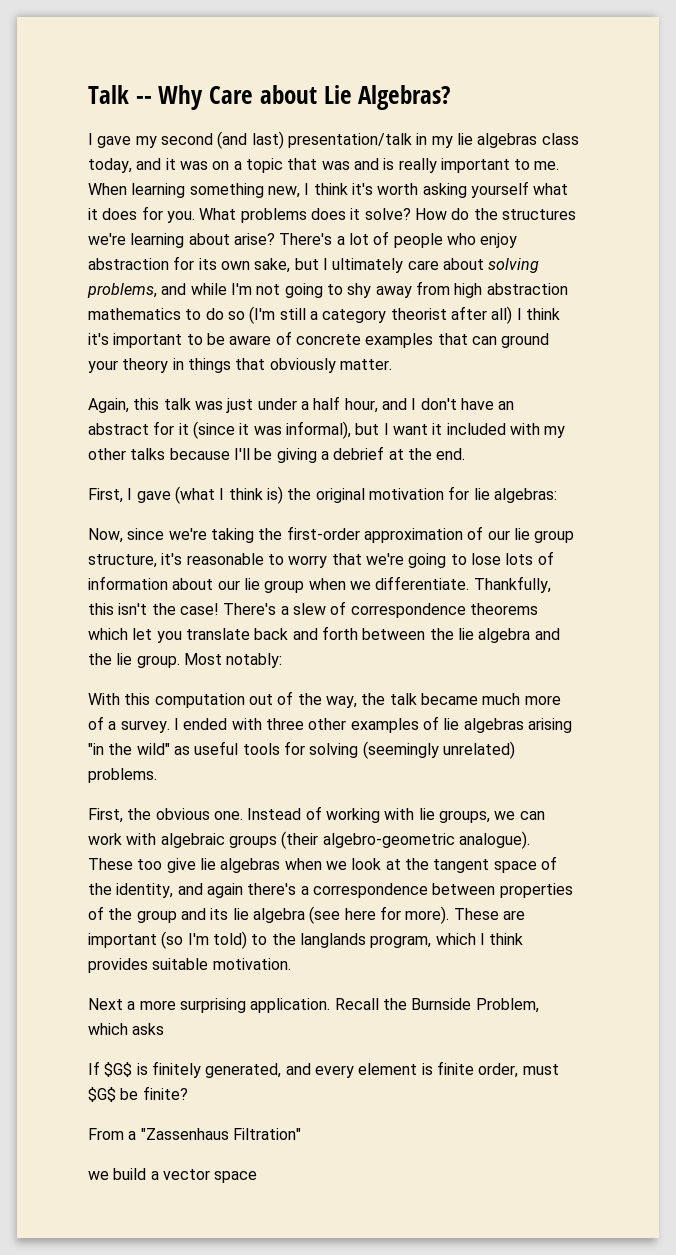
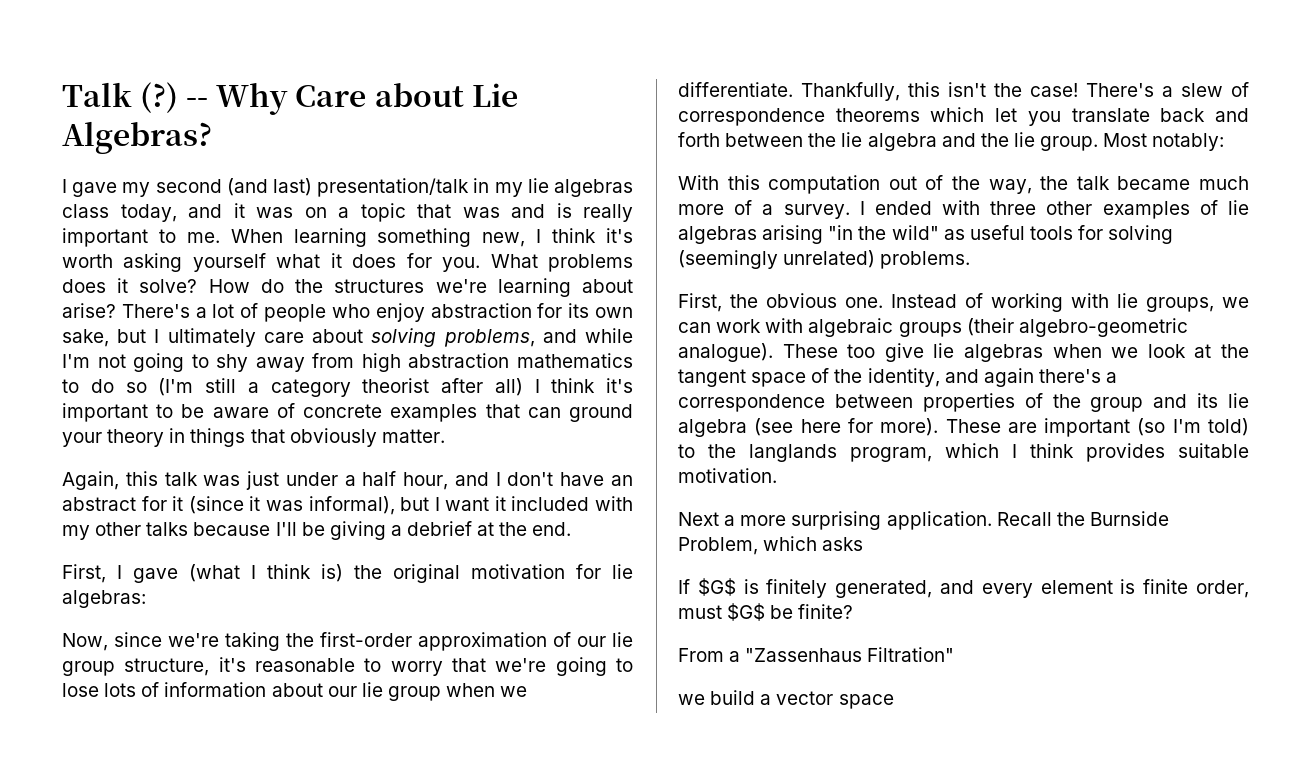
(129, 94) none -> [140,82,179,113] (?)

